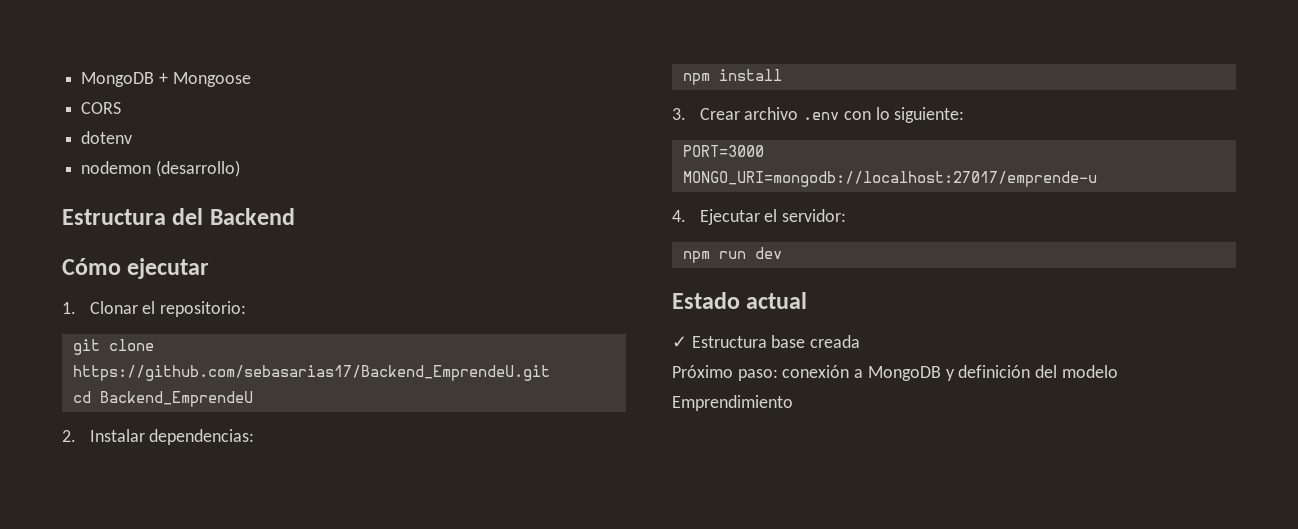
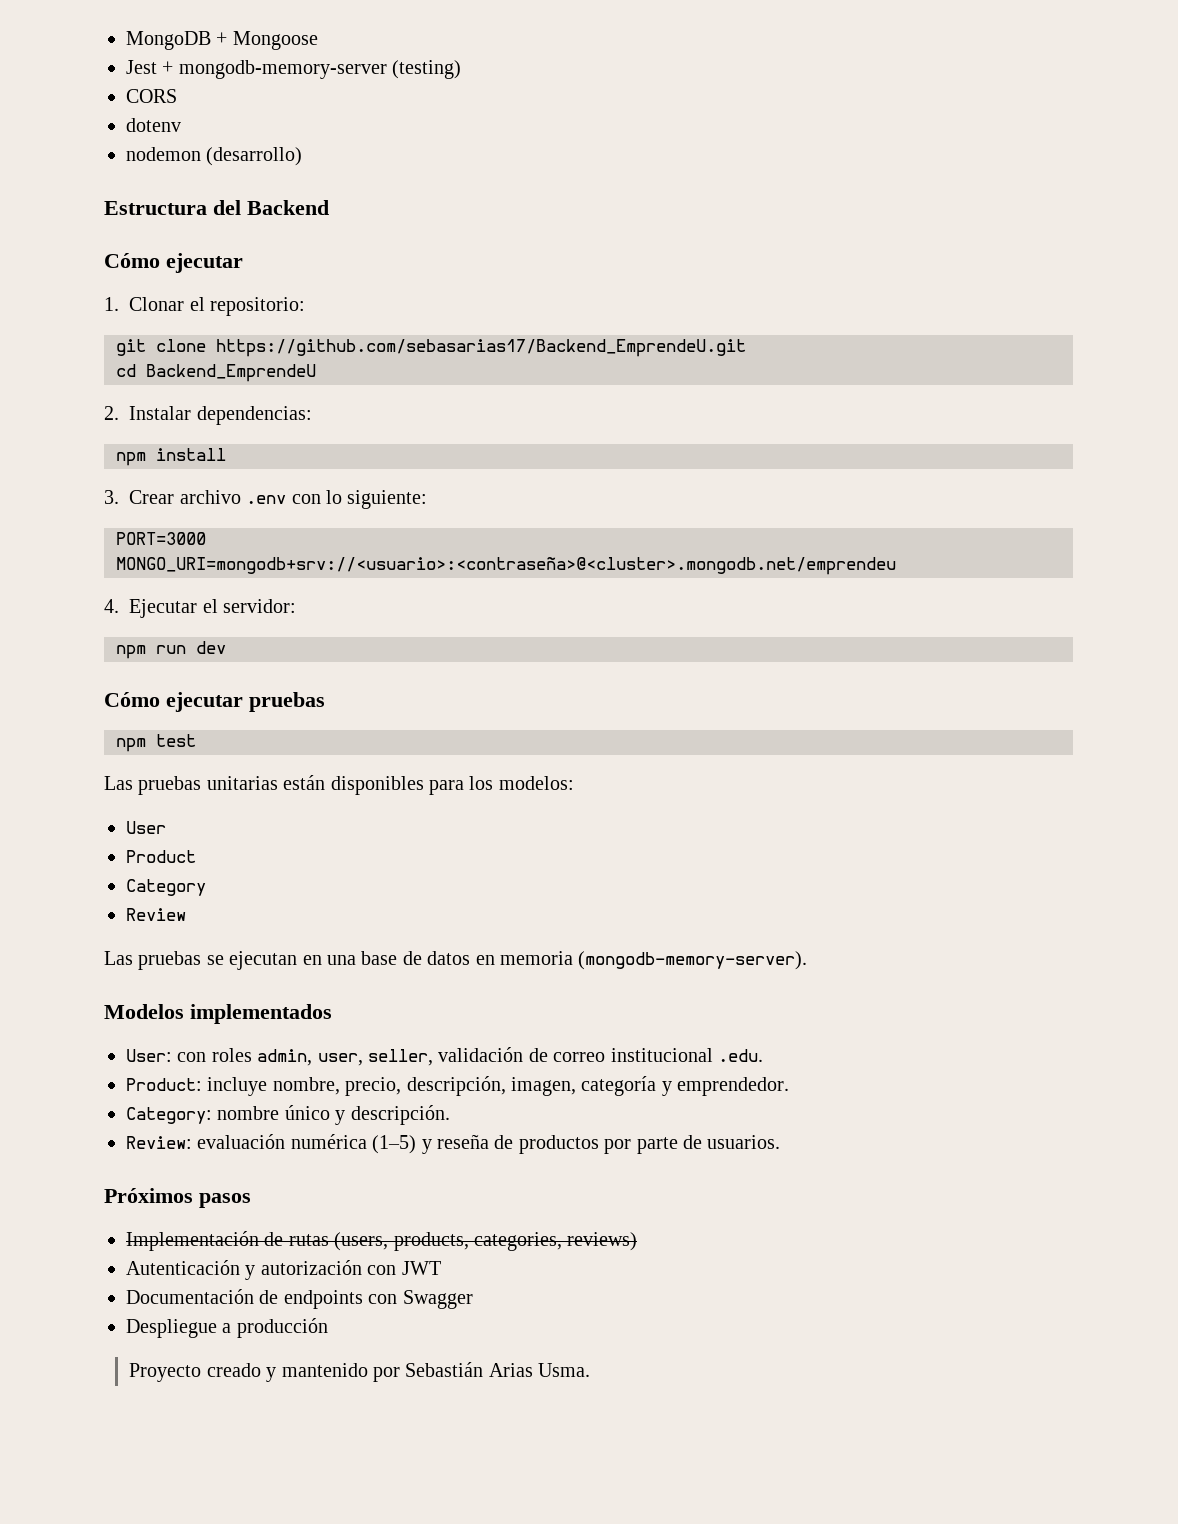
(251, 79) none -> [126,60,462,79] // Jest + mongodb-memory-server (testing)
[682,171,1097,187] MONGO_URI=mongodb://localhost:27017/emprende-u -> [116,557,896,575] MONGO_URI=mongodb+srv://<usuario>:<contraseña>@<cluster>.mongodb.net/emprendeu
[672,292,808,309] [672,335,861,348] [672,365,1118,381] [672,395,793,411] Estado actual // ✓ Estructura base creada // Próximo paso: conexión a MongoDB y definición del modelo Emprendimiento -> [104,692,325,712] [116,734,196,752] [104,775,574,795] [126,821,166,834] [126,850,196,863] [126,879,206,896] [126,908,186,921] [104,951,808,970] [104,1004,332,1024] [126,1047,763,1066] [126,1076,790,1096] [126,1105,450,1125] [126,1134,781,1154] [104,1188,251,1208] [126,1231,638,1251] [126,1260,441,1280] [126,1289,473,1309] [126,1318,328,1338] [129,1362,591,1382] Cómo ejecutar pruebas // npm test // Las pruebas unitarias están disponibles para los modelos: // User // Product // Category // Review // Las pruebas se ejecutan en una base de datos en memoria (mongodb-memory-server). // Modelos implementados // User: con roles admin, user, seller, validación de correo institucional .edu. // Product: incluye nombre, precio, descripción, imagen, categoría y emprendedor. // Category: nombre único y descripción. // Review: evaluación numérica (1–5) y reseña de productos por parte de usuarios. // Próximos pasos // Implementación de rutas (users, products, categories, reviews) // Autenticación y autorización con JWT // Documentación de endpoints con Swagger // Despliegue a producción // Proyecto creado y mantenido por Sebastián Arias Usma.

